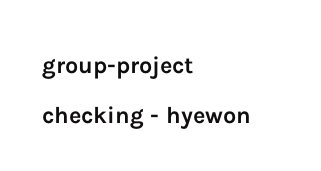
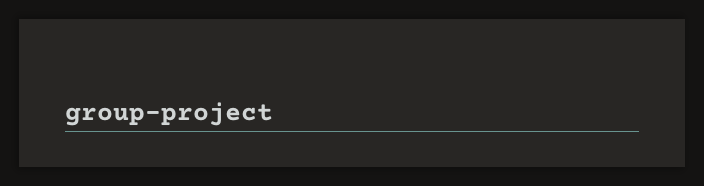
[42,106,251,129] // checking - hyewon -> (273, 114) none

